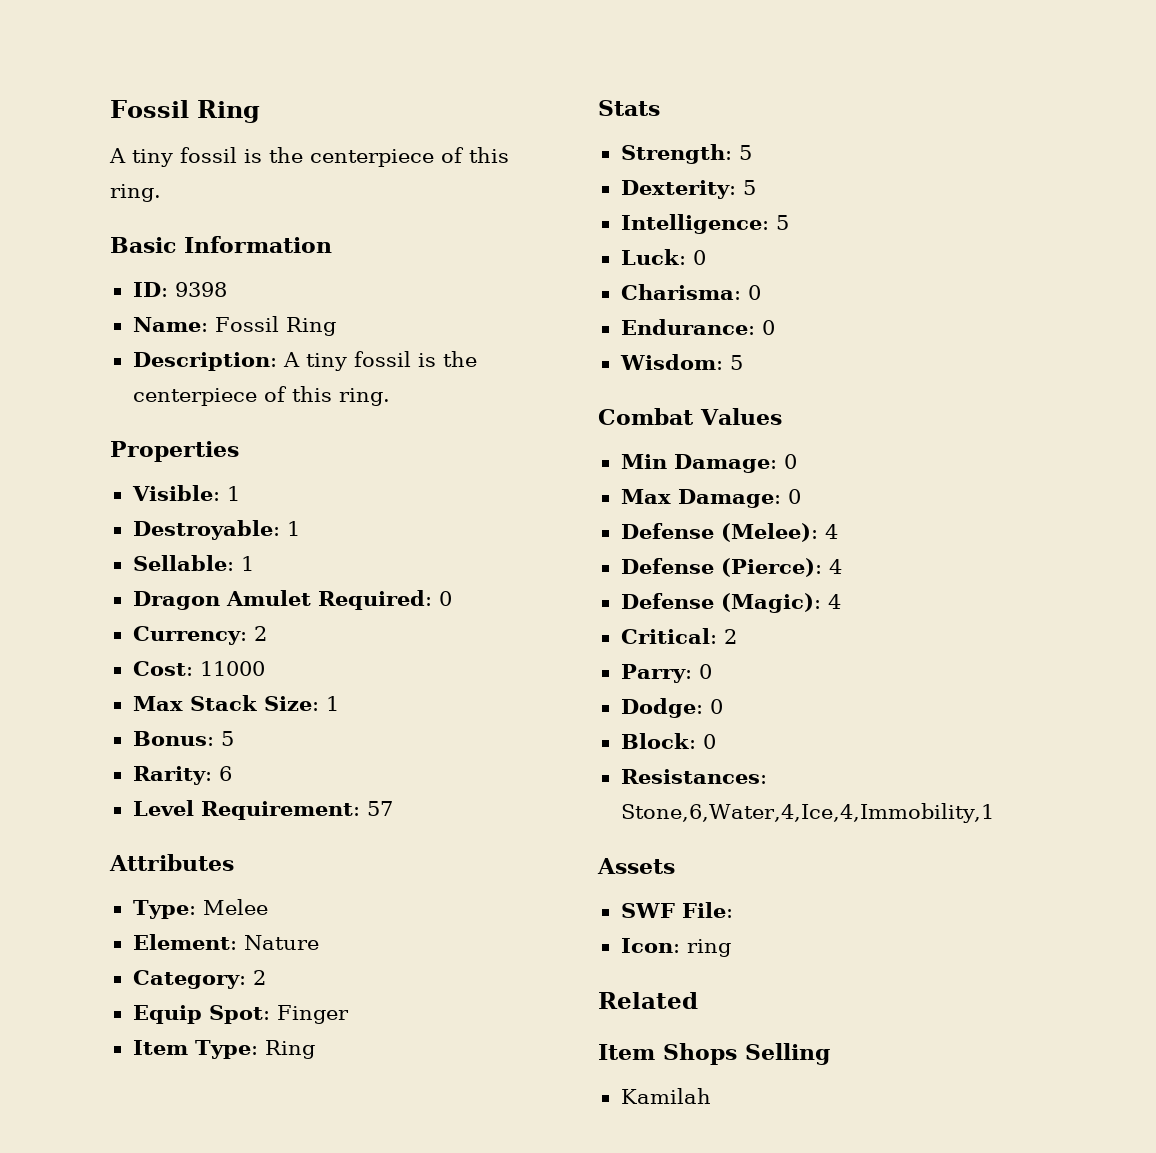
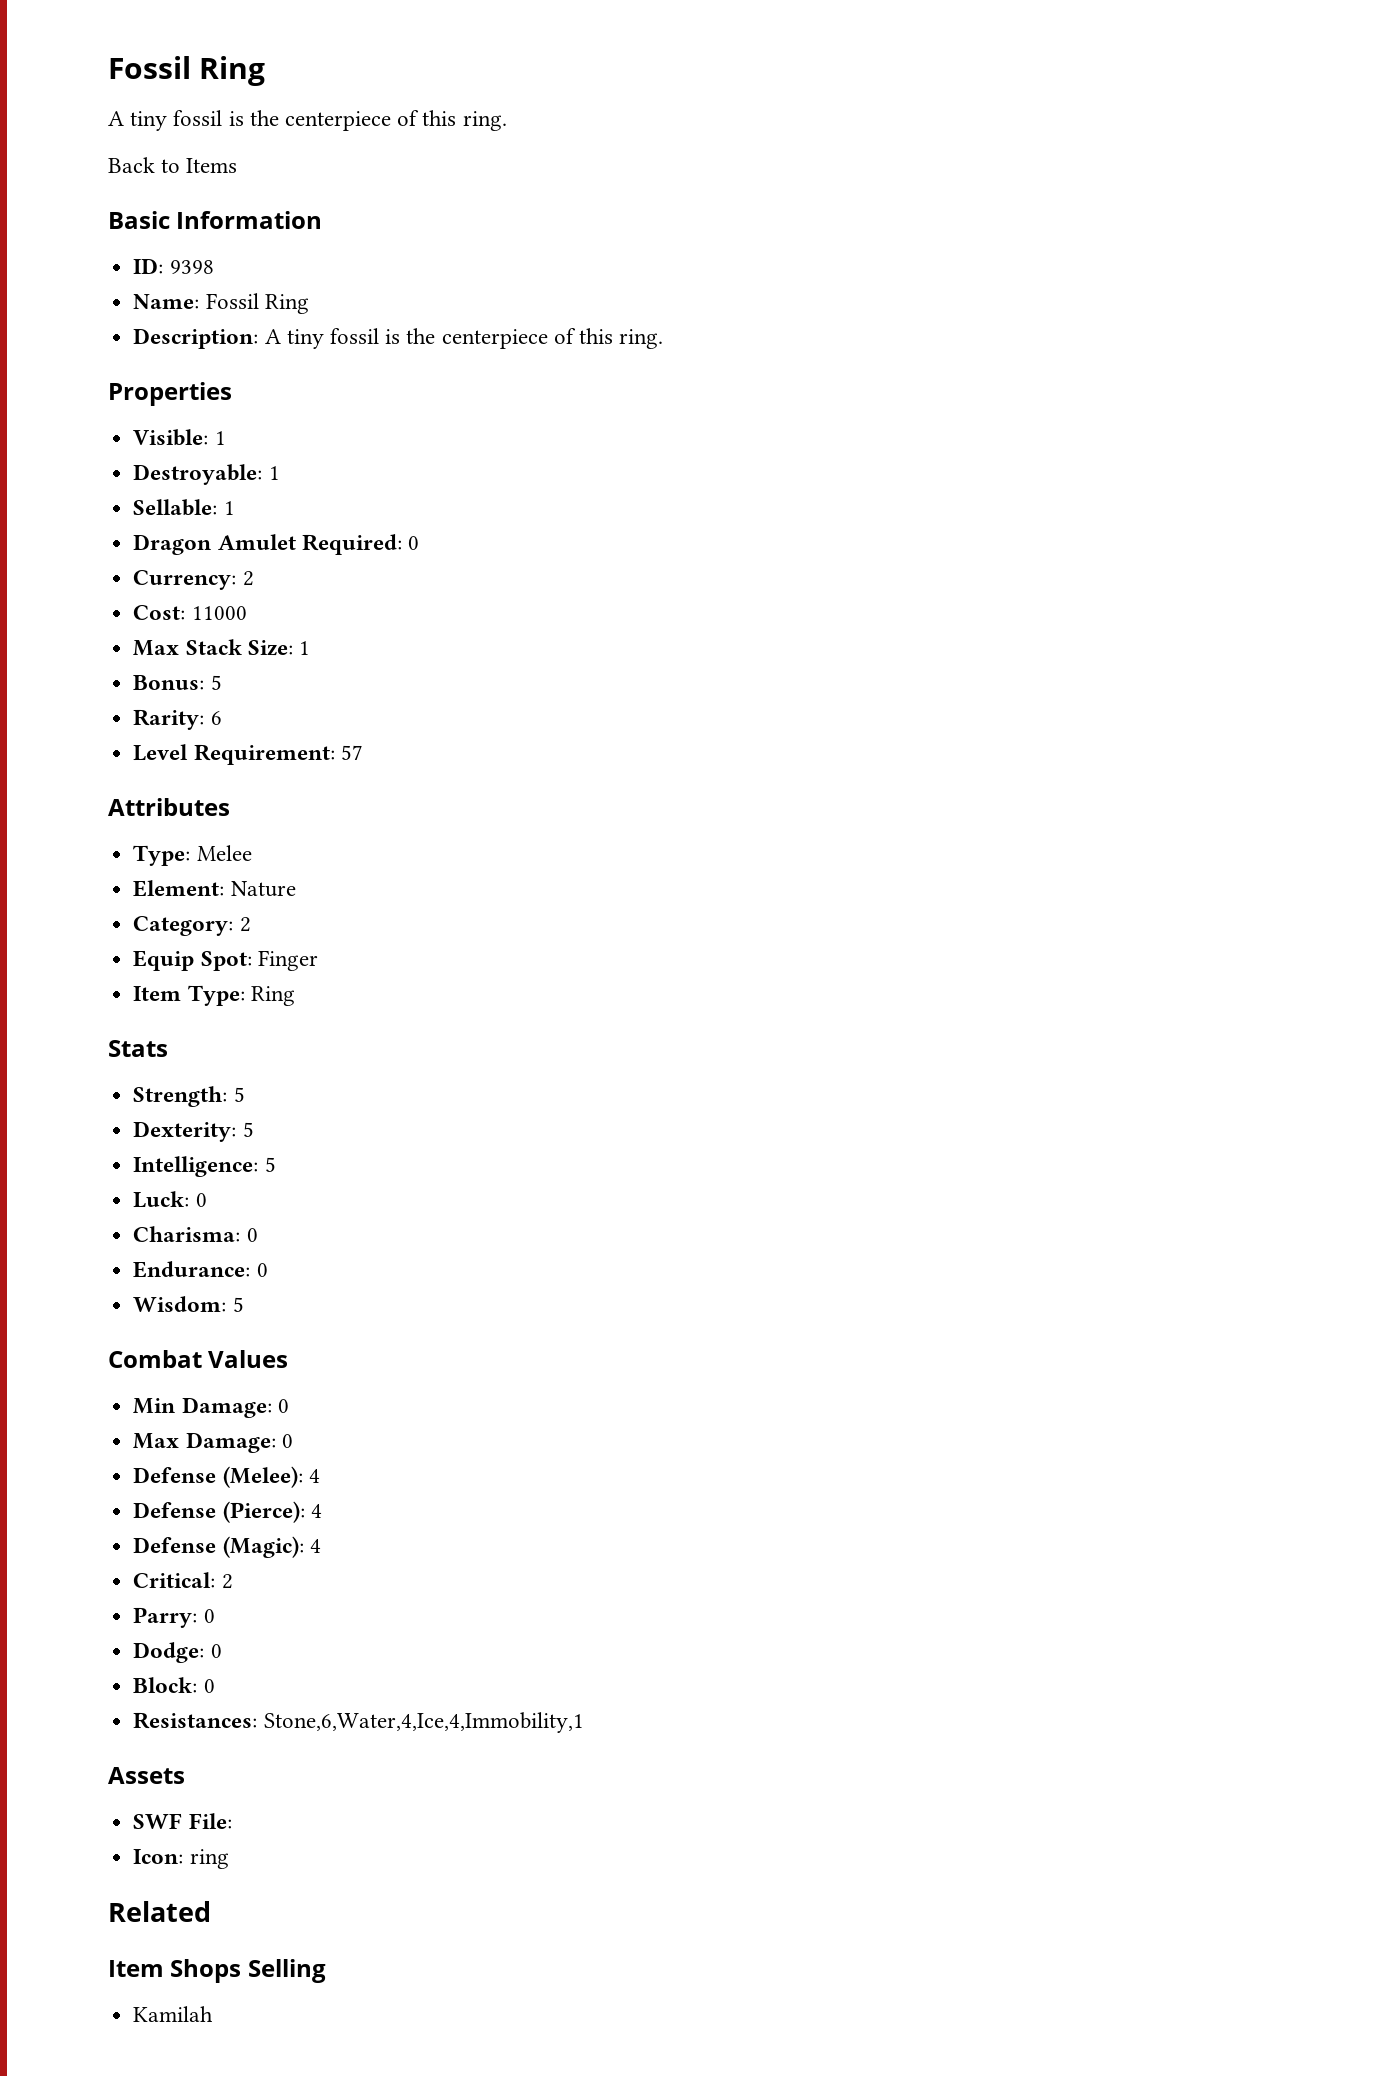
(161, 193) none -> [108,157,238,173] // Back to Items

